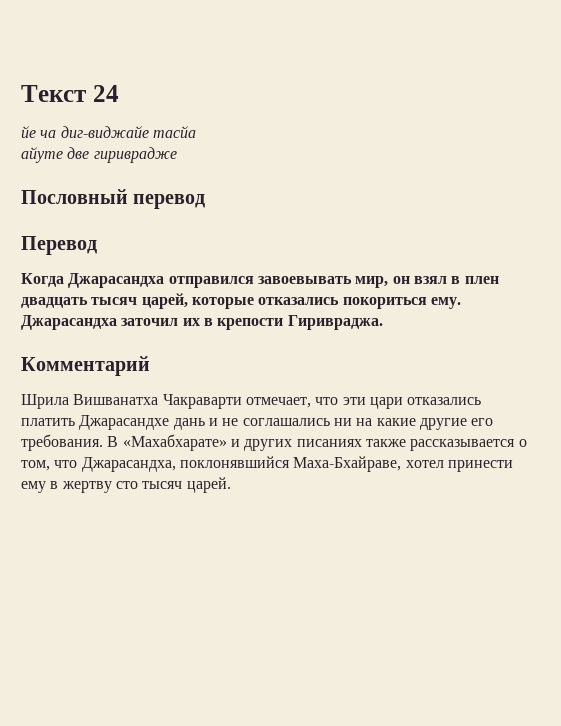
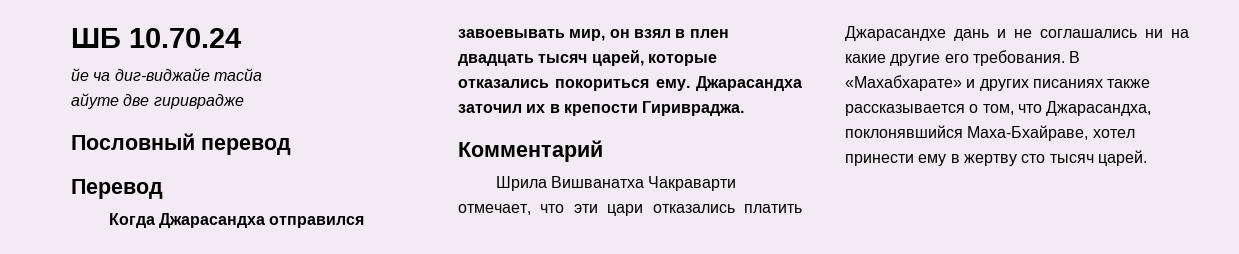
[21,85,119,102] Текст 24 -> [71,28,241,48] ШБ 10.70.24

